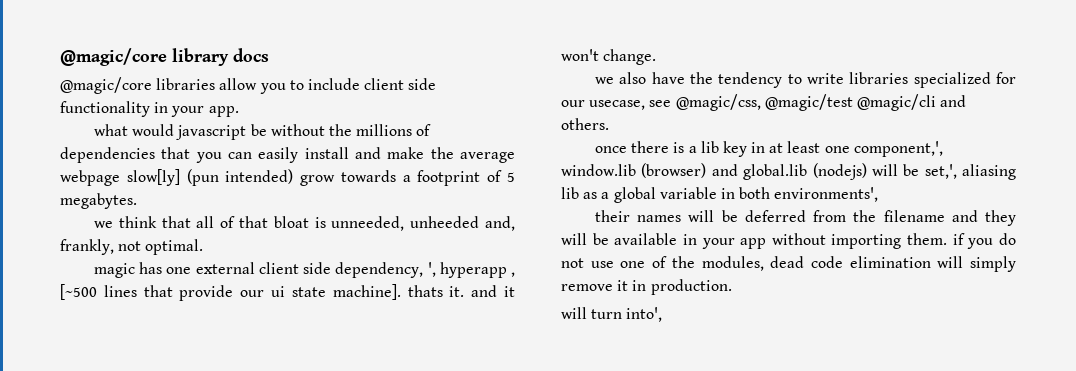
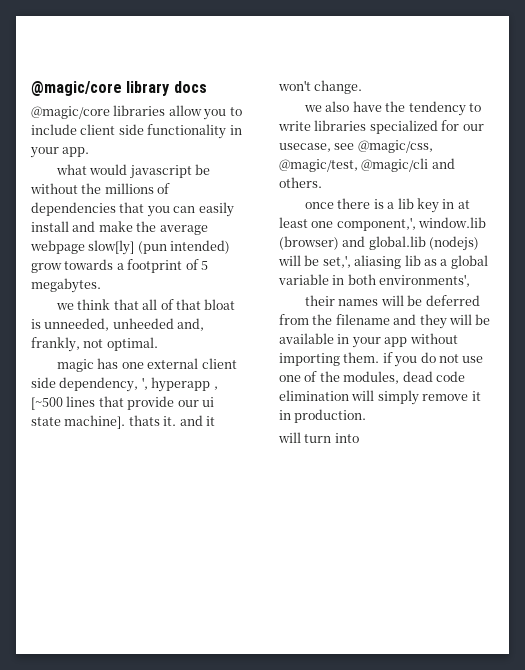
[764,94,853,111] @magic/test -> [279,159,358,172] @magic/test,
[626,307,663,322] into', -> [334,433,359,443] into

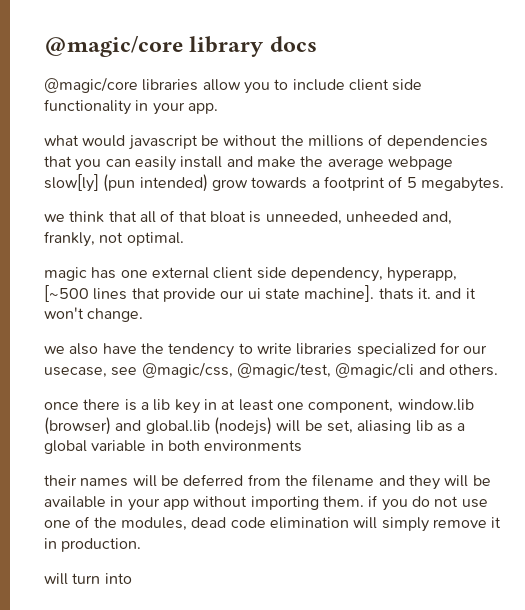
[141,377,218,392] ', hyperapp , -> [387,267,458,282] hyperapp,
[336,217,416,231] component,', -> [308,399,394,413] component,
[322,255,351,268] set,', -> [326,420,353,434] set,
[379,274,471,287] environments', -> [204,440,303,452] environments

